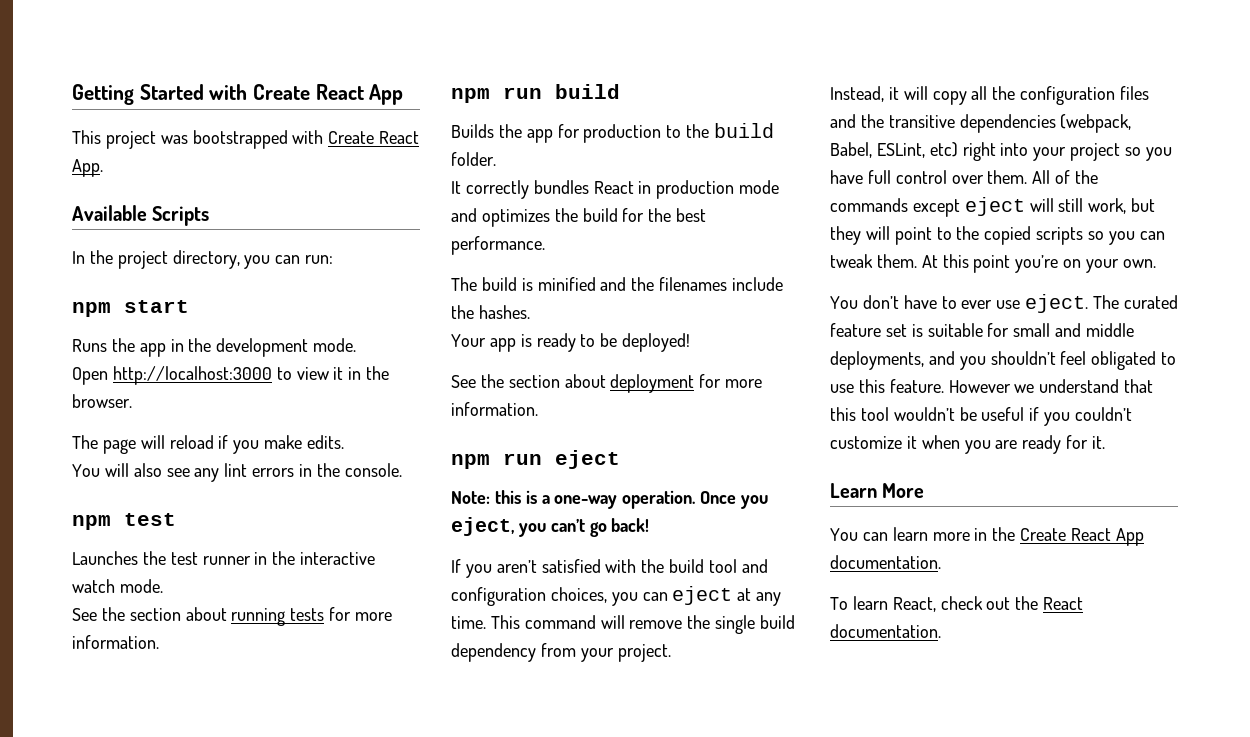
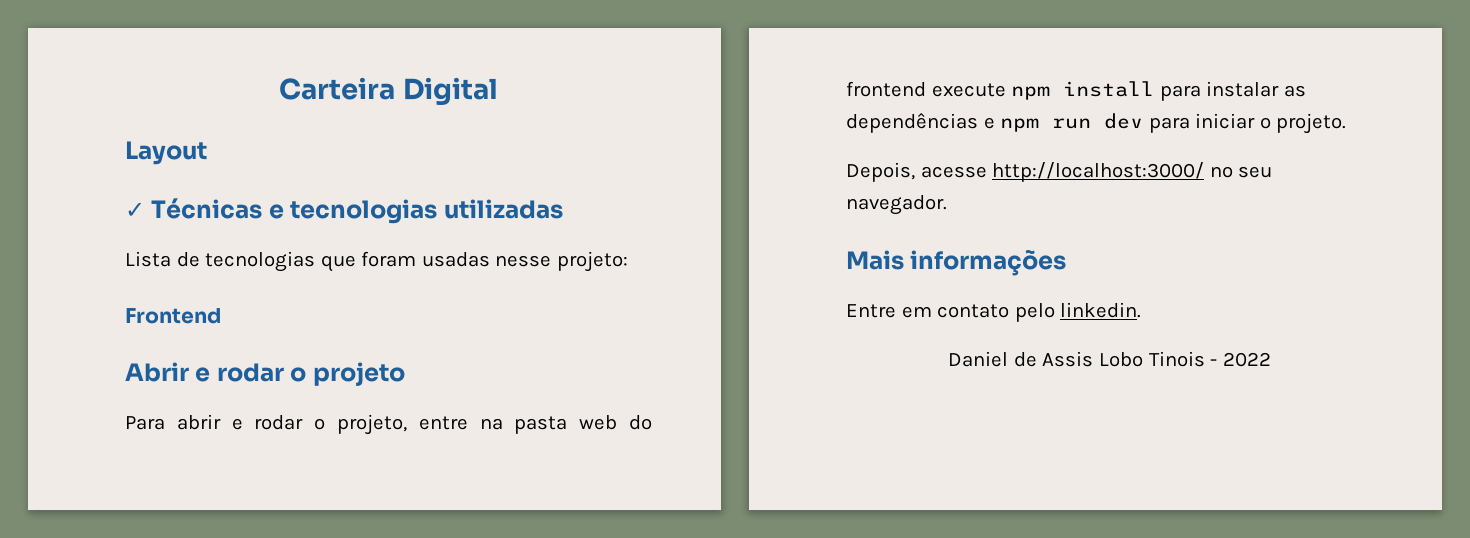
[72,84,404,105] [72,130,420,149] [72,159,103,177] [72,205,210,226] [72,250,334,269] [72,300,189,317] [72,338,357,357] [72,366,390,385] [72,394,132,408] [72,435,345,454] [72,463,402,482] [72,513,176,530] [72,551,376,565] [72,579,163,593] [72,607,393,626] [72,635,159,649] [451,84,620,103] [451,123,775,143] [451,152,496,166] [451,180,780,199] [451,208,707,227] [451,236,545,255] [451,277,784,291] [451,305,530,319] [451,333,691,352] [451,374,763,393] [451,402,538,416] [451,450,620,469] [451,490,769,509] [451,517,650,537] [451,559,768,578] [451,586,782,606] [451,615,796,634] [451,643,671,662] [830,86,1150,105] [830,114,1132,133] [830,142,1172,161] [830,170,1099,184] [830,197,1156,217] [830,226,1165,245] [830,254,1156,273] [830,294,1178,313] [830,323,1135,337] [830,351,1177,370] [830,379,1154,393] [830,407,1133,426] [830,435,1106,454] [830,483,925,498] [830,527,1144,546] [830,555,941,569] [830,596,1084,612] [830,624,941,638] Getting Started with Create React App // This project was bootstrapped with Create React App. // Available Scripts // In the project directory, you can run: // npm start // Runs the app in the development mode. // Open http://localhost:3000 to view it in the browser. // The page will reload if you make edits. // You will also see any lint errors in the console. // npm test // Launches the test runner in the interactive watch mode. // See the section about running tests for more information. // npm run build // Builds the app for production to the build folder. // It correctly bundles React in production mode and optimizes the build for the best performance. // The build is minified and the filenames include the hashes. // Your app is ready to be deployed! // See the section about deployment for more information. // npm run eject // Note: this is a one-way operation. Once you eject, you can’t go back! // If you aren’t satisfied with the build tool and configuration choices, you can eject at any time. This command will remove the single build dependency from your project. // Instead, it will copy all the configuration files and the transitive dependencies (webpack, Babel, ESLint, etc) right into your project so you have full control over them. All of the commands except eject will still work, but they will point to the copied scripts so you can tweak them. At this point you’re on your own. // You don’t have to ever use eject. The curated feature set is suitable for small and middle deployments, and you shouldn’t feel obligated to use this feature. However we understand that this tool wouldn’t be useful if you couldn’t customize it when you are ready for it. // Learn More // You can learn more in the Create React App documentation. // To learn React, check out the React documentation. -> [279,77,498,105] [125,141,207,165] [125,198,563,224] [125,251,628,272] [125,308,221,324] [125,362,405,386] [125,414,653,435] [846,81,1306,101] [846,112,1347,134] [846,162,1273,182] [846,195,947,215] [846,249,1067,276] [846,302,1142,322] [948,351,1271,367] Carteira Digital // Layout // ✓ Técnicas e tecnologias utilizadas // Lista de tecnologias que foram usadas nesse projeto: // Frontend // Abrir e rodar o projeto // Para abrir e rodar o projeto, entre na pasta web do frontend execute npm install para instalar as dependências e npm run dev para iniciar o projeto. // Depois, acesse http://localhost:3000/ no seu navegador. // Mais informações // Entre em contato pelo linkedin. // Daniel de Assis Lobo Tinois - 2022

